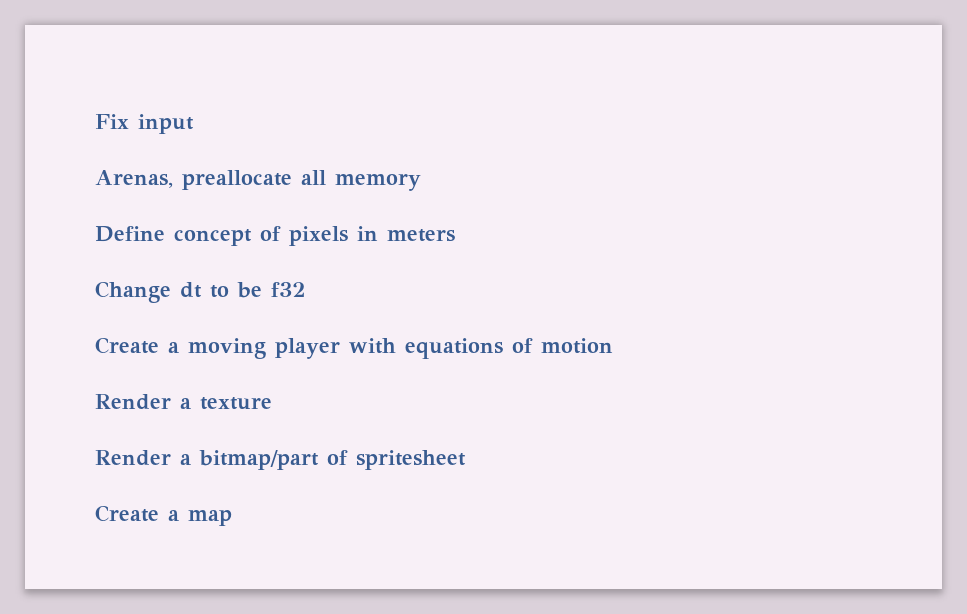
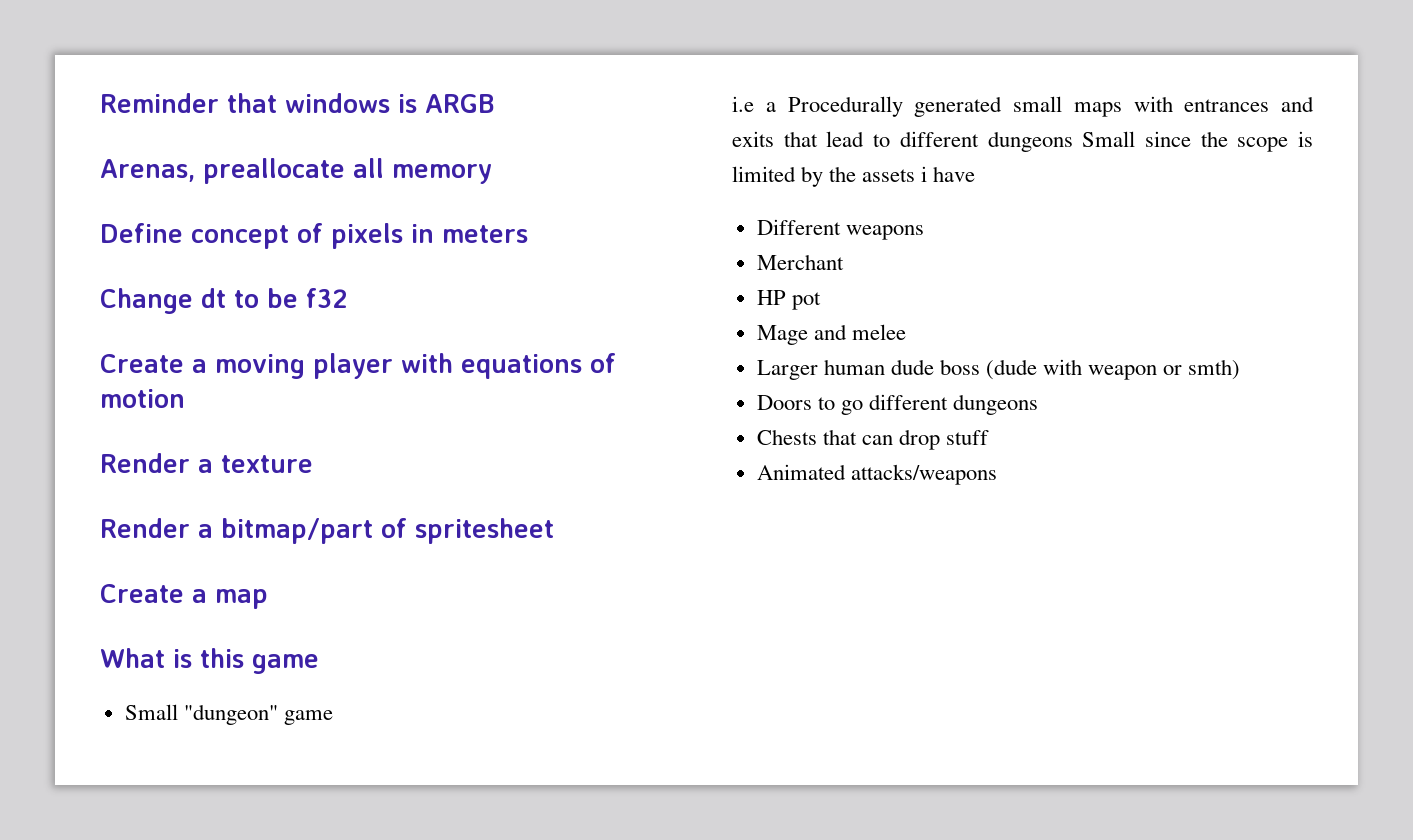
[95,114,194,134] Fix input -> [100,93,495,113] Reminder that windows is ARGB
(232, 517) none -> [100,648,319,674] [124,704,333,725] [732,96,1314,117] [732,131,1313,152] [732,166,976,187] [756,219,924,240] [756,254,844,270] [756,290,821,310] [756,324,906,345] [756,359,1241,380] [756,394,1039,415] [756,429,990,450] [756,464,997,485] // What is this game // Small "dungeon" game // i.e a Procedurally generated small maps with entrances and exits that lead to different dungeons Small since the scope is limited by the assets i have // Different weapons // Merchant // HP pot // Mage and melee // Larger human dude boss (dude with weapon or smth) // Doors to go different dungeons // Chests that can drop stuff // Animated attacks/weapons

